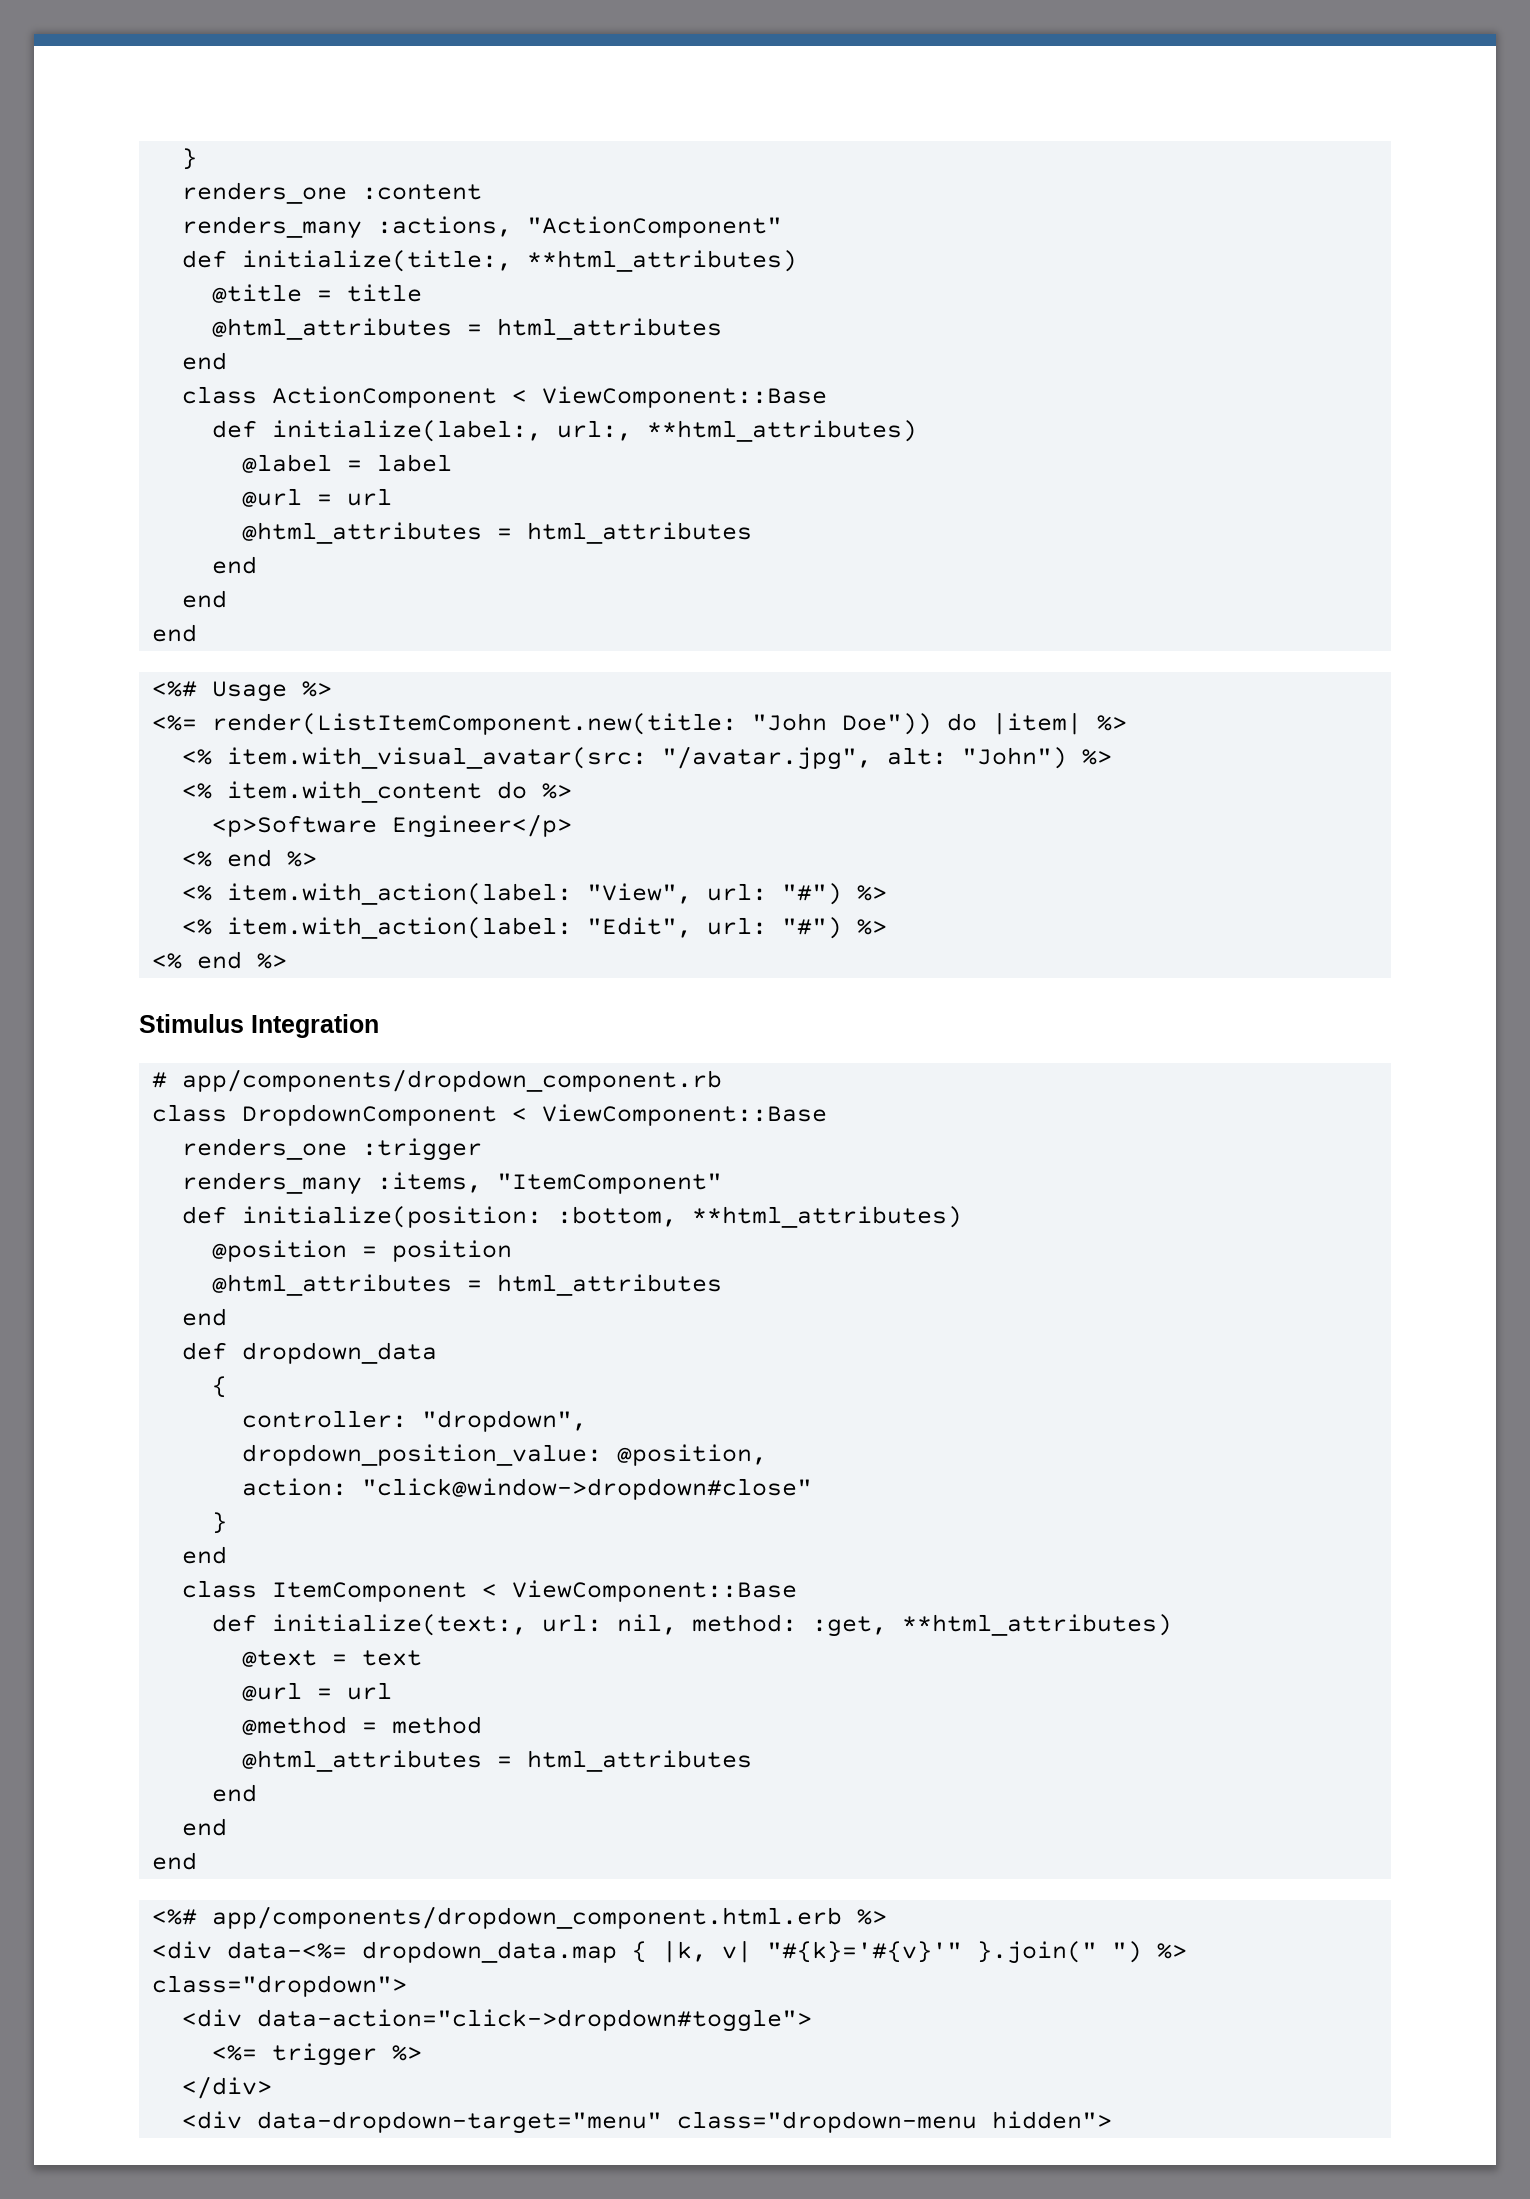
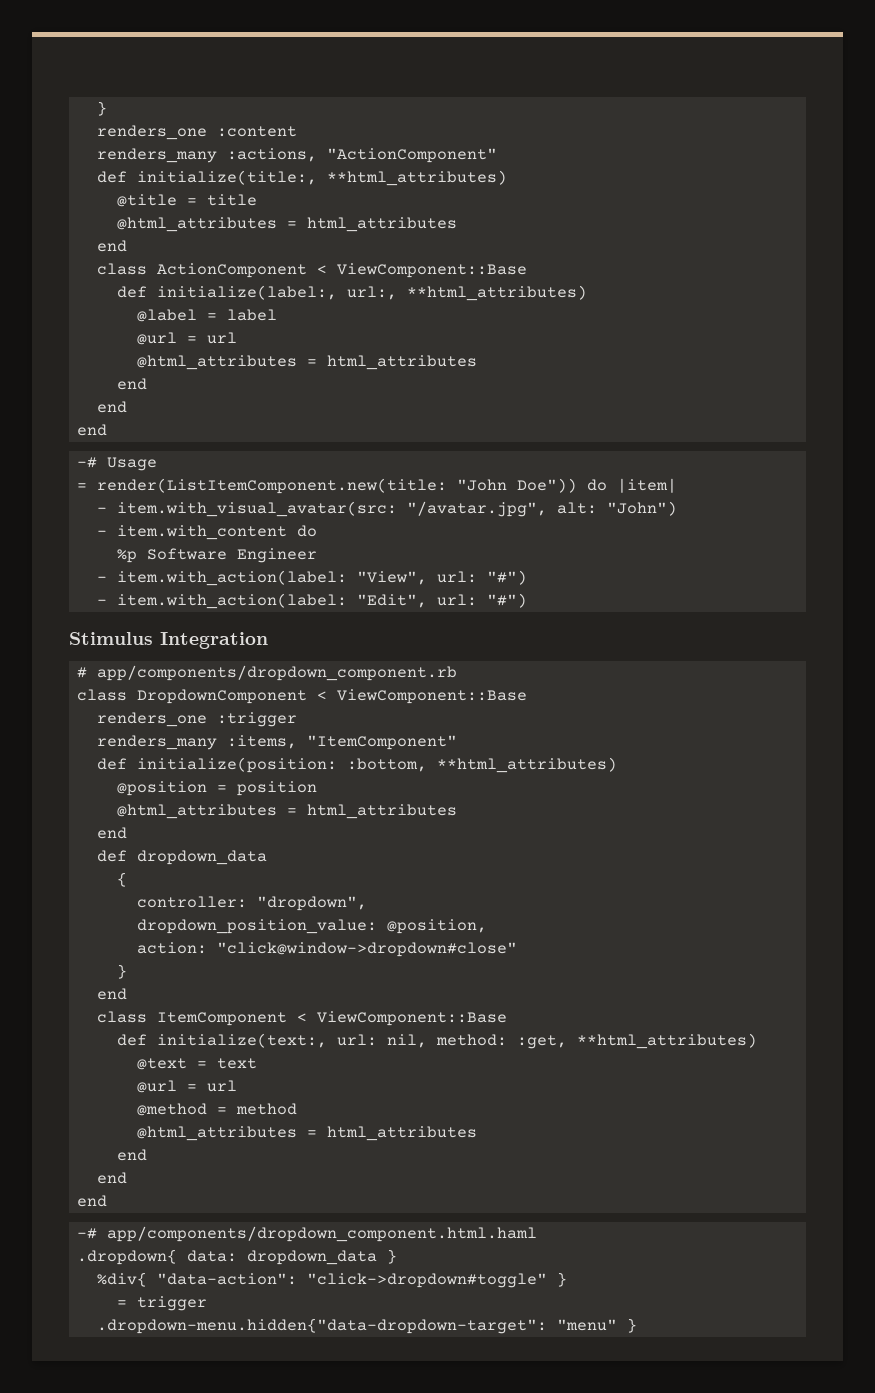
[151,681,197,697] <%# -> [77,457,98,468] -#
[301,681,332,697] [151,715,197,731] %> // <%= -> [77,483,88,490] // =
[1096,715,1127,731] [181,749,212,765] %> // <% -> [97,507,108,513] // -
[1081,749,1112,765] [181,783,212,799] %> // <% -> [97,530,108,536] // -
[541,783,572,799] [211,814,572,838] [181,849,317,867] [181,885,212,901] %> // <p>Software Engineer</p> // <% end %> // <% -> [117,548,318,563] [97,576,108,582] // %p Software Engineer // -
[856,885,887,901] [181,919,212,935] %> // <% -> [97,599,108,605] // -
[856,919,887,935] [151,951,287,969] %> // <% end %> -> (528, 600) none
[151,1906,887,1929] [151,1940,1187,1964] [151,1975,407,1997] [181,2009,812,2032] [211,2043,422,2066] [181,2076,272,2099] [181,2111,1112,2134] <%# app/components/dropdown_component.html.erb %> // <div data-<%= dropdown_data.map { |k, v| "#{k}='#{v}'" }.join(" ") %> class="dropdown"> // <div data-action="click->dropdown#toggle"> // <%= trigger %> // </div> // <div data-dropdown-target="menu" class="dropdown-menu hidden"> -> [77,1226,538,1242] [77,1249,398,1265] [97,1272,568,1288] [117,1296,208,1311] [97,1318,638,1334] -# app/components/dropdown_component.html.haml // .dropdown{ data: dropdown_data } // %div{ "data-action": "click->dropdown#toggle" } // = trigger // .dropdown-menu.hidden{"data-dropdown-target": "menu" }

